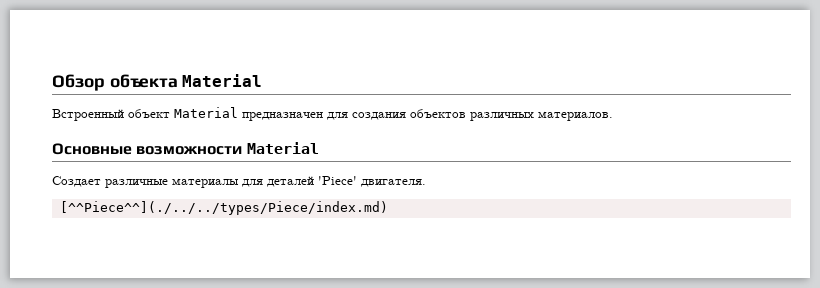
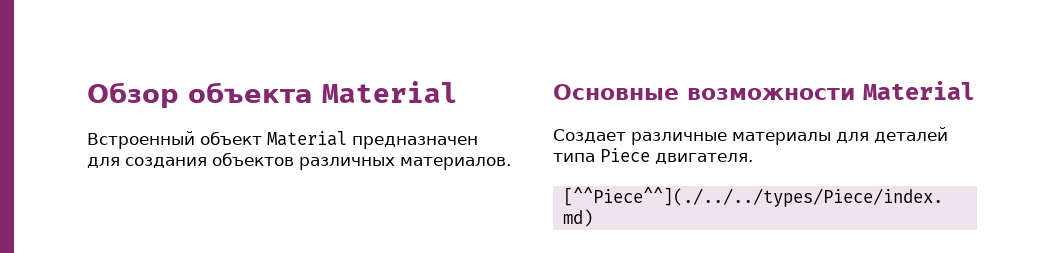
[318,176,357,185] 'Piece' -> [553,148,650,162] типа Piece

